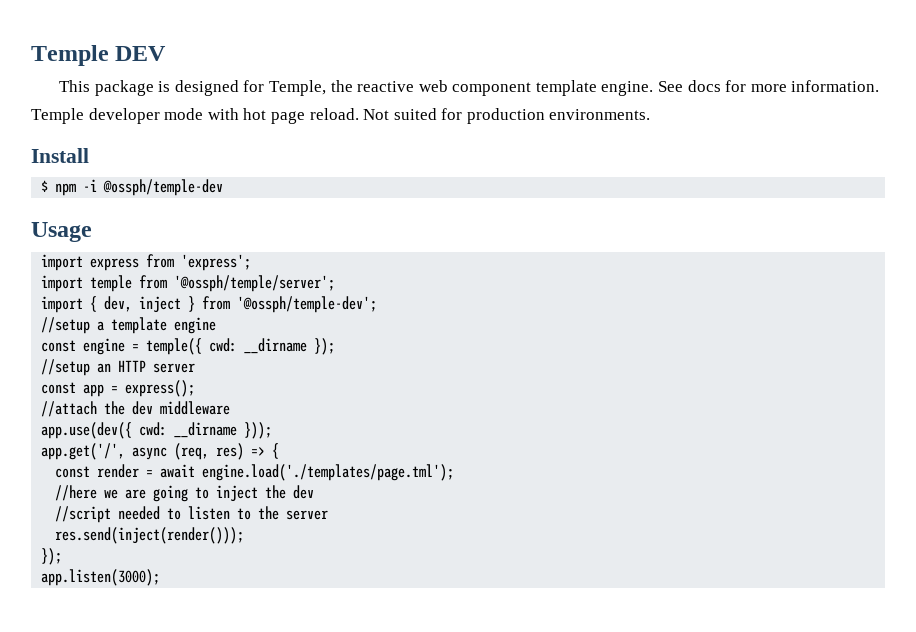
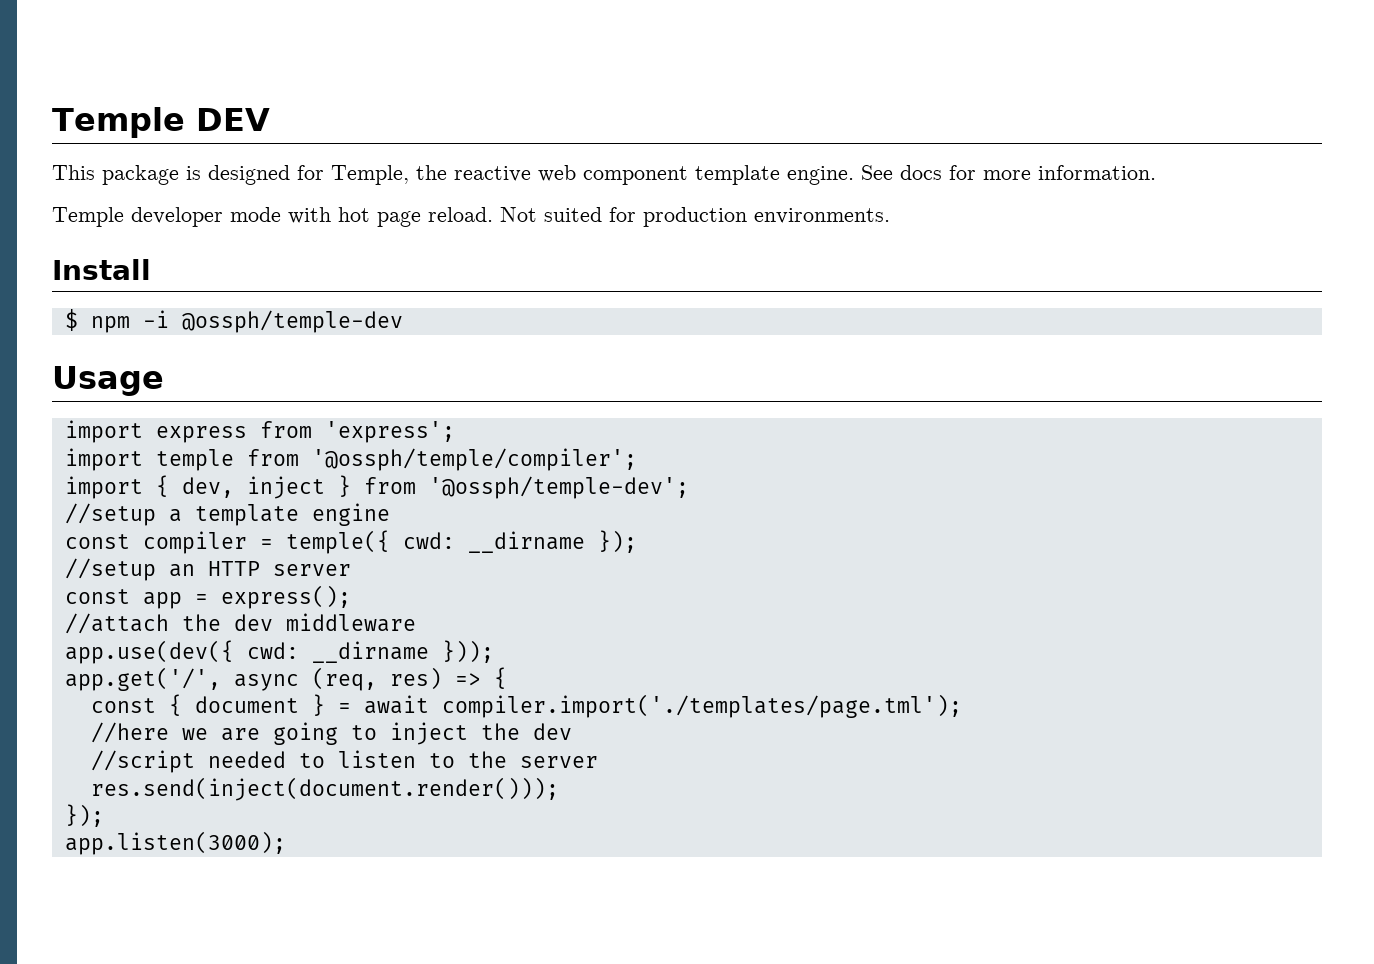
[174,275,336,292] '@ossph/temple/server'; -> [311,448,637,471] '@ossph/temple/compiler';
[83,338,126,355] engine -> [142,531,247,554] compiler
[97,464,140,478] render -> [168,694,325,716] { document }
[202,464,455,481] engine.load('./templates/page.tml'); -> [441,694,962,718] compiler.import('./templates/page.tml');
[55,527,245,544] res.send(inject(render())); -> [90,777,559,801] res.send(inject(document.render()));

